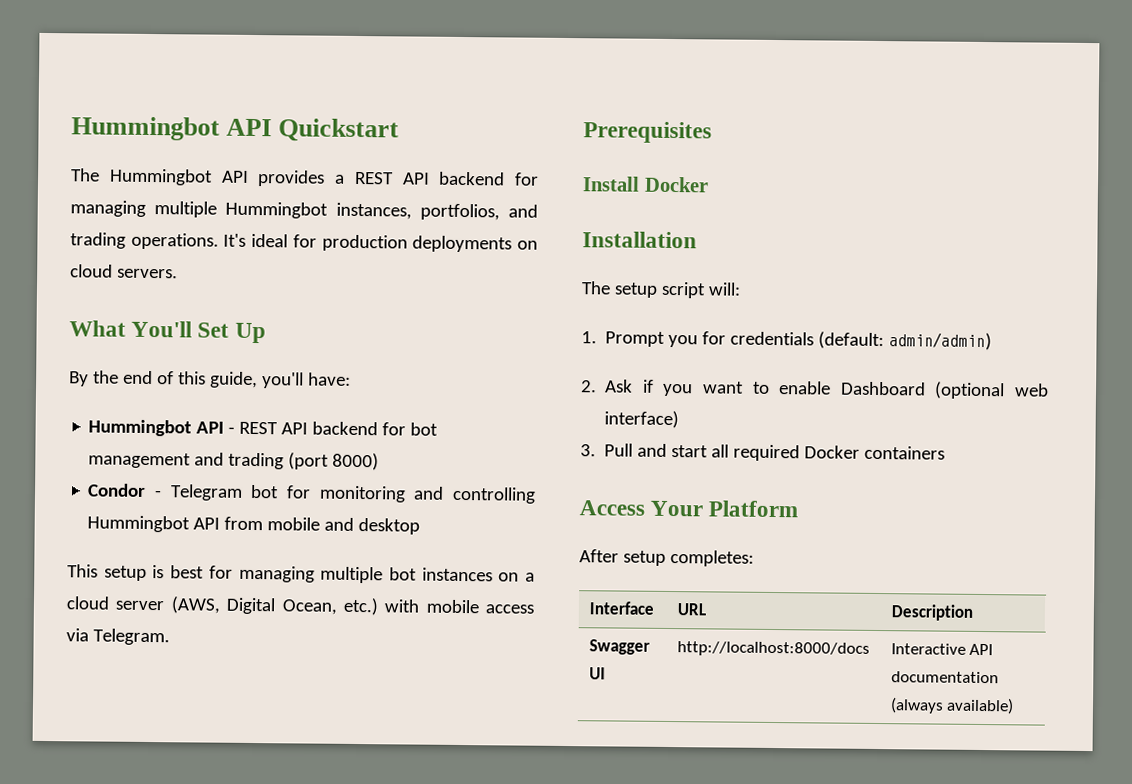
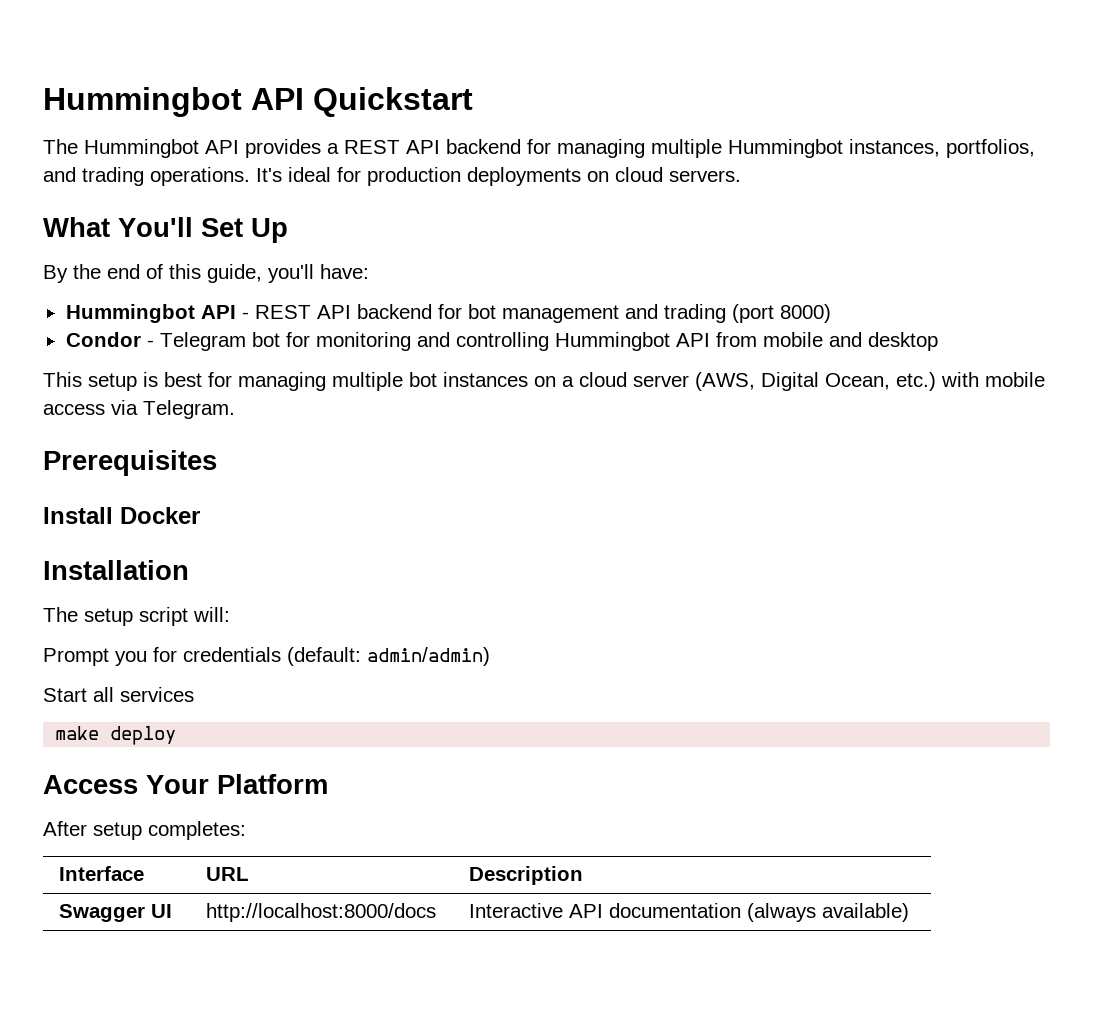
[581,331,597,344] 1. -> (230, 614) none
[580,379,1049,400] [604,410,680,429] [580,443,946,462] 2. Ask if you want to enable Dashboard (optional web interface) // 3. Pull and start all required Docker containers -> [43,687,194,702] [55,726,177,745] Start all services // make deploy

